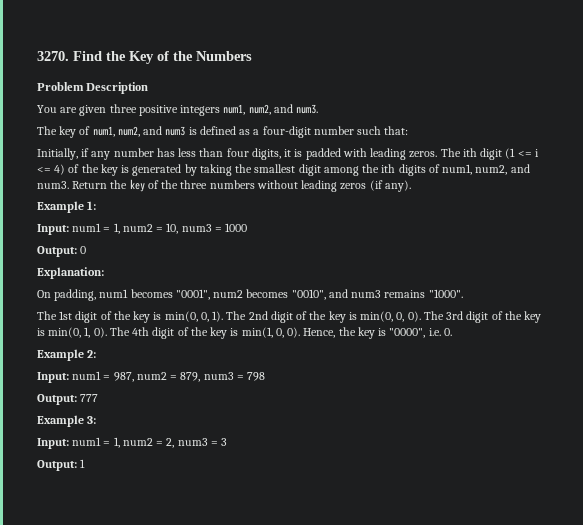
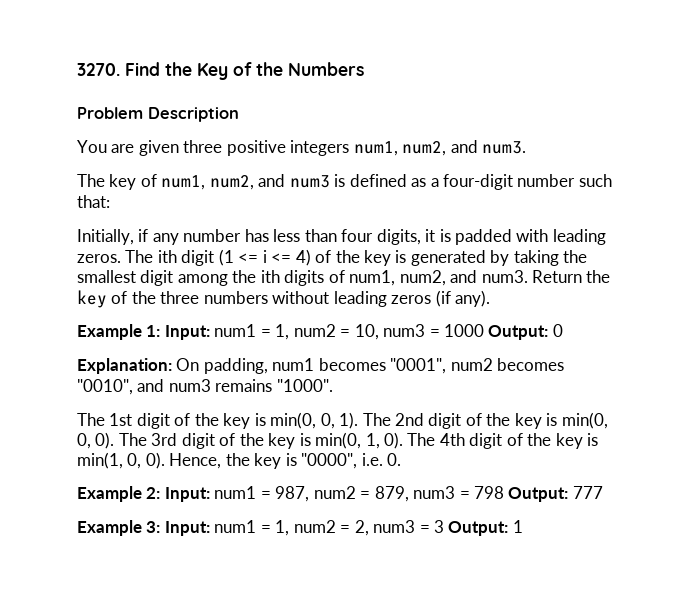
(97, 205) // -> (161, 331) none
(248, 227) // -> (485, 330) none
(104, 273) // -> (172, 366) none
(97, 354) // -> (161, 493) none
(266, 376) // -> (505, 492) none
(97, 420) // -> (161, 527) none
(228, 442) // -> (445, 526) none

